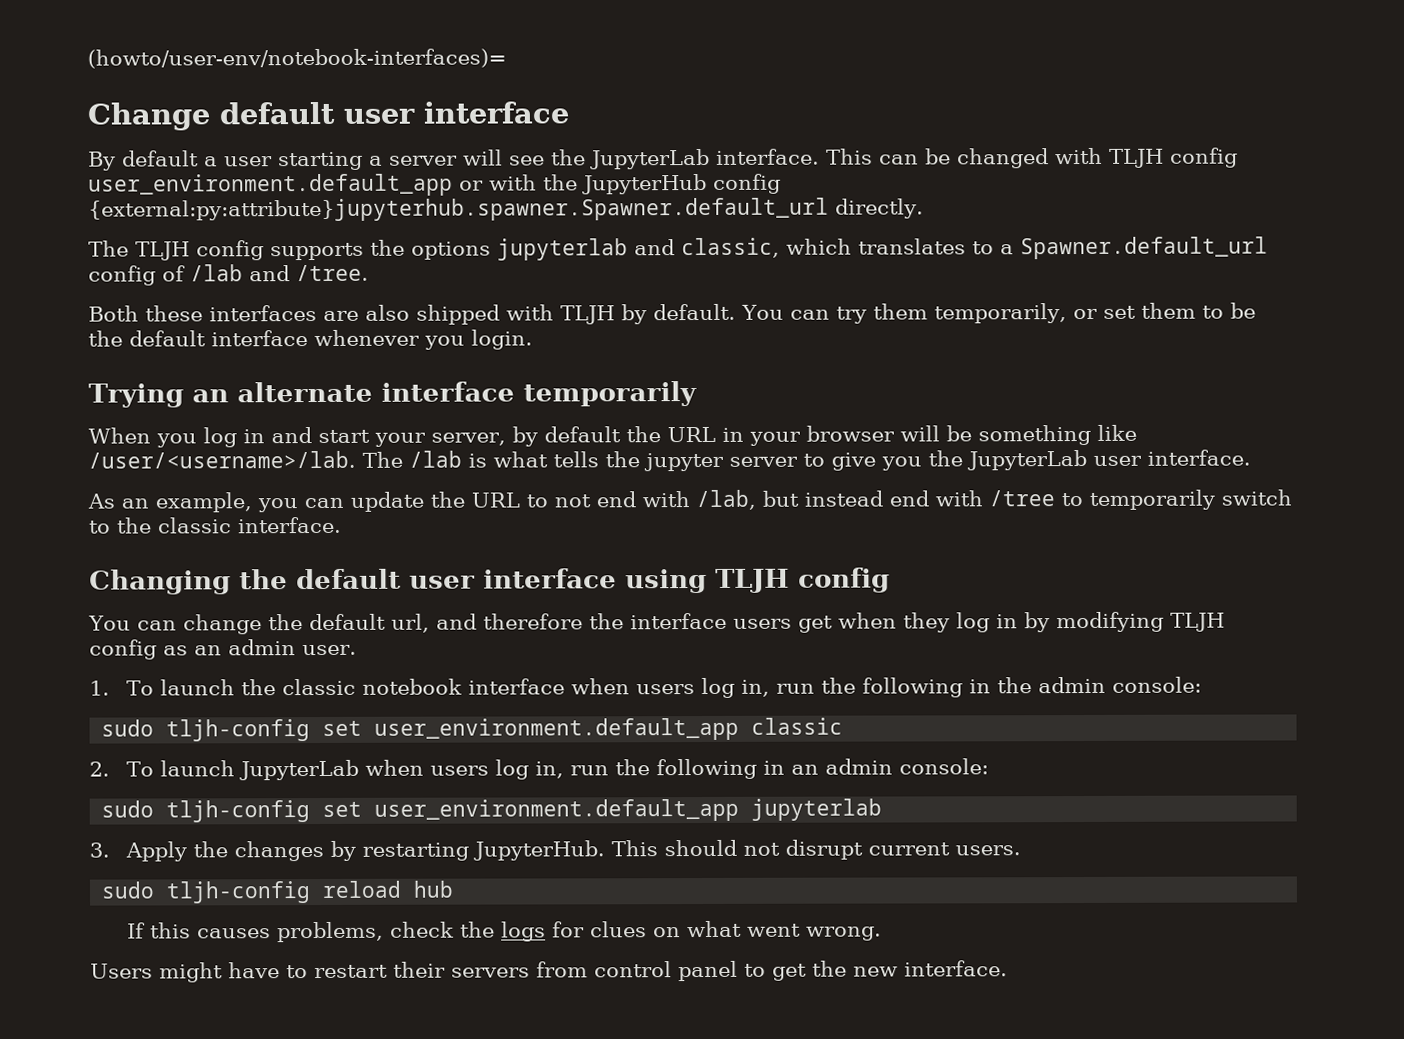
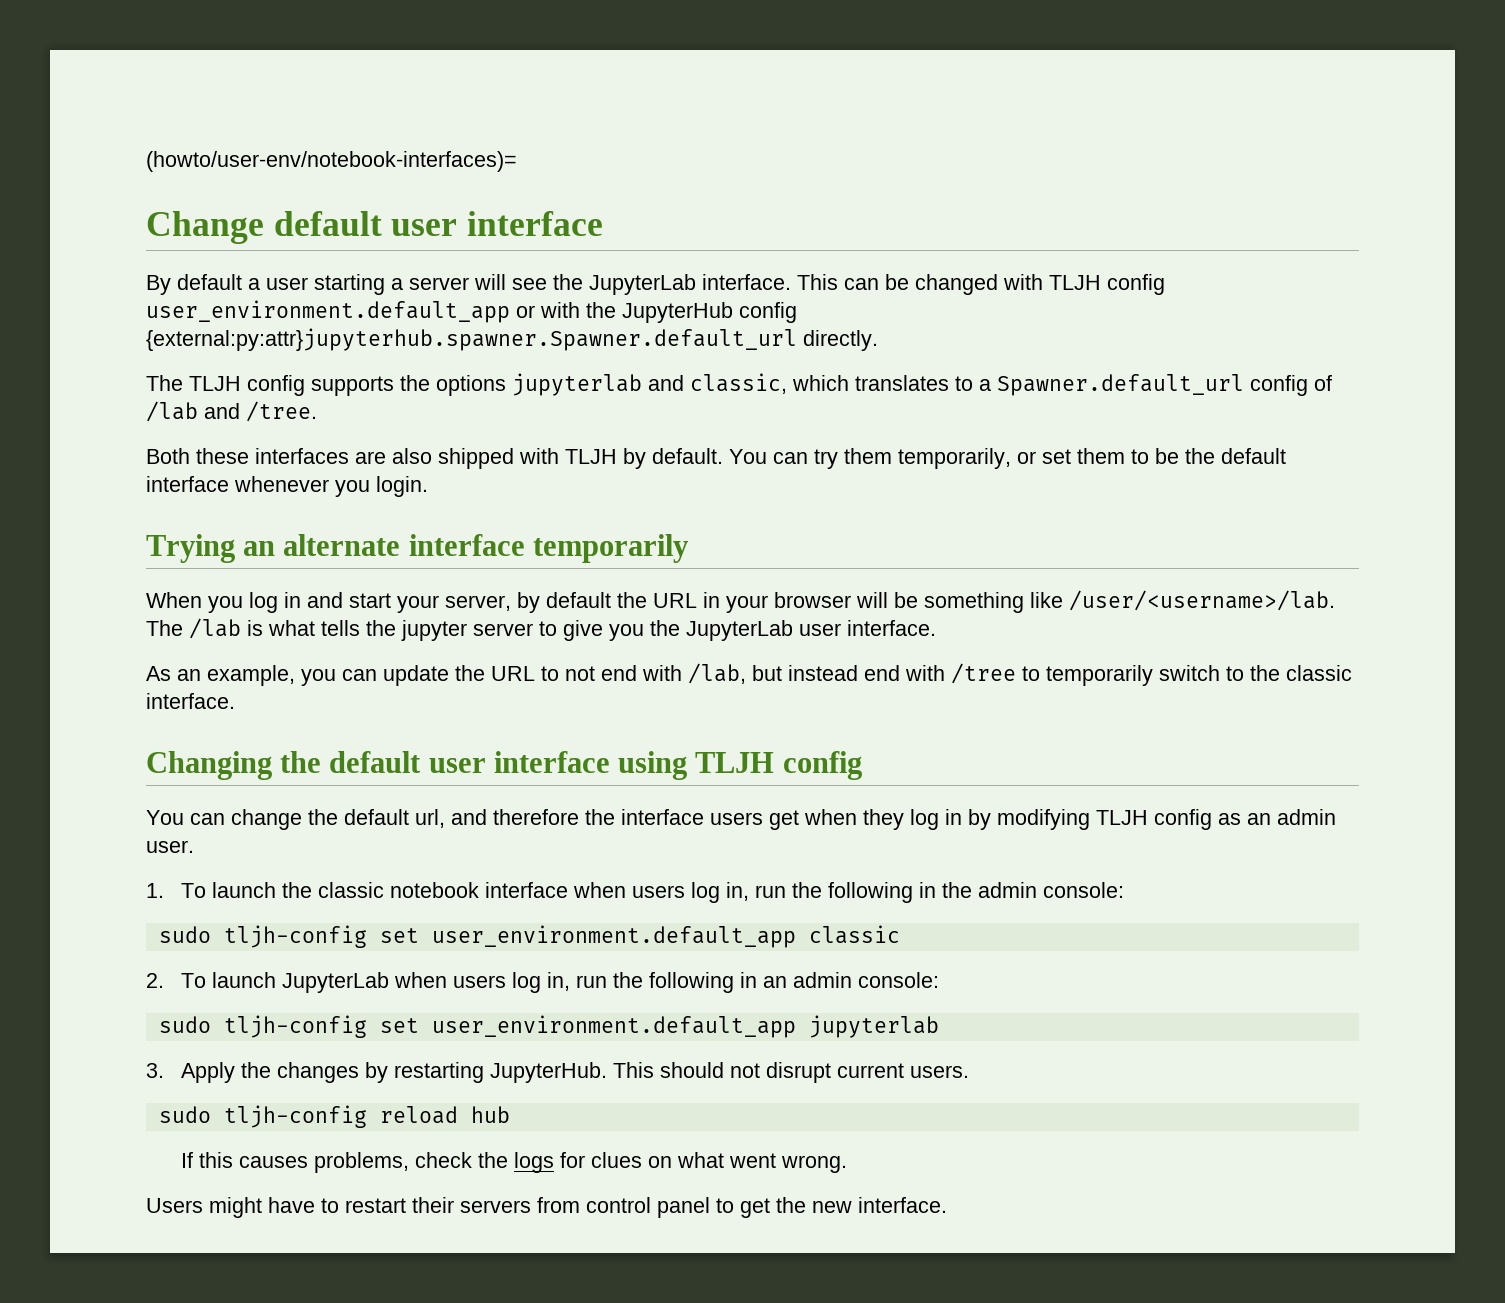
[88,197,829,222] {external:py:attribute}jupyterhub.spawner.Spawner.default_url -> [146,328,797,351] {external:py:attr}jupyterhub.spawner.Spawner.default_url

